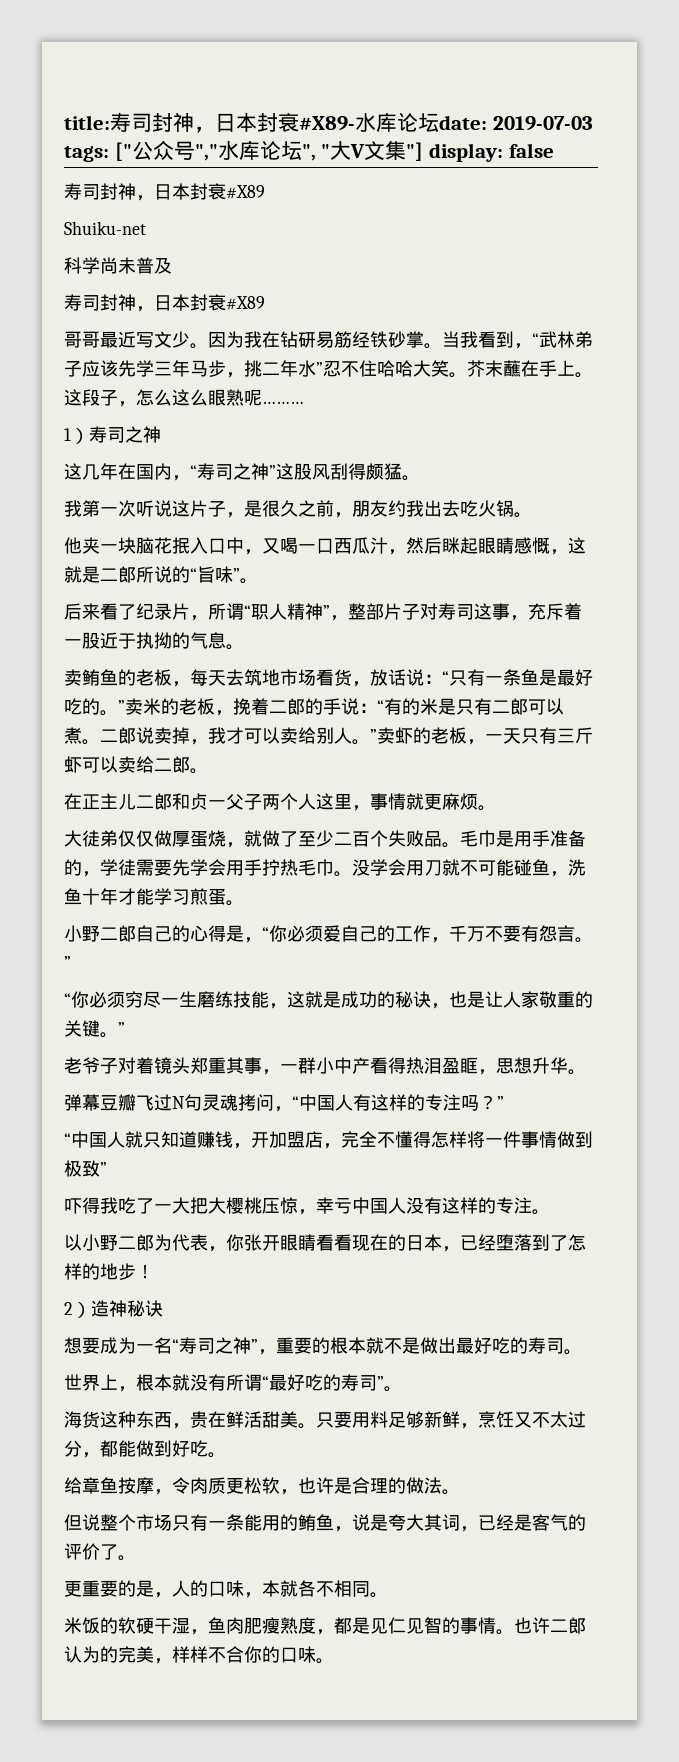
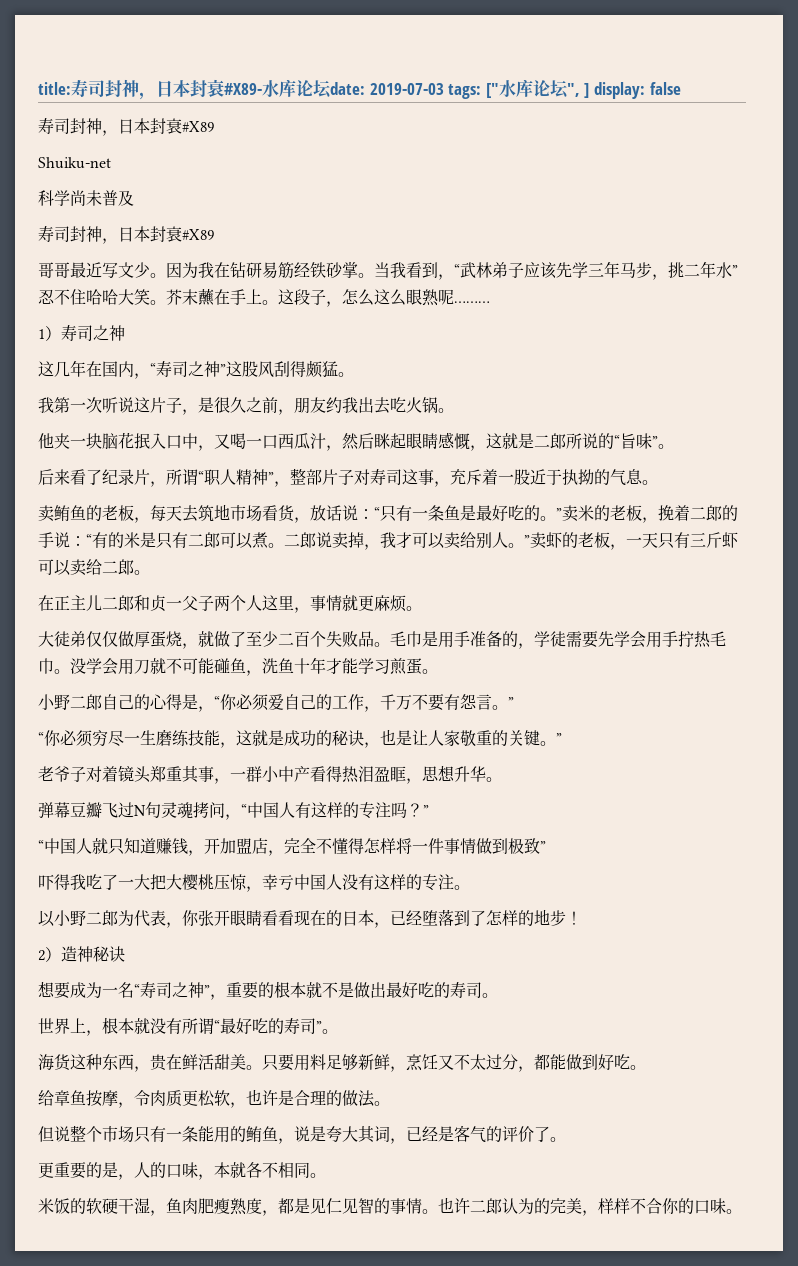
[131,140,218,161] 公众号"," -> (499, 90) none
[321,140,424,161] "大V文集"] -> [584,83,590,98] ]

